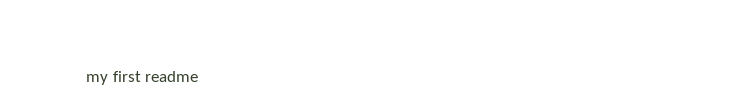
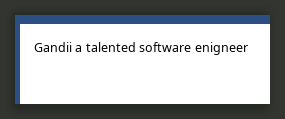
[86,71,199,85] my first readme -> [34,42,248,55] Gandii a talented software enigneer

